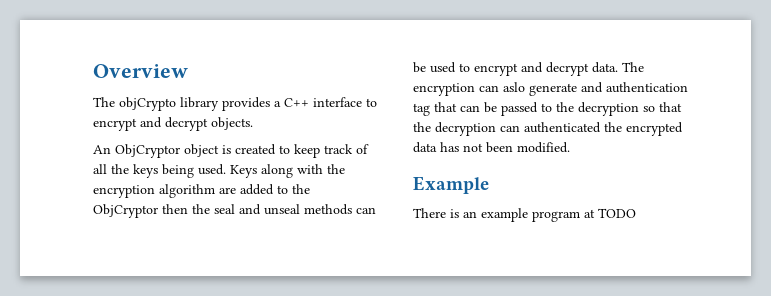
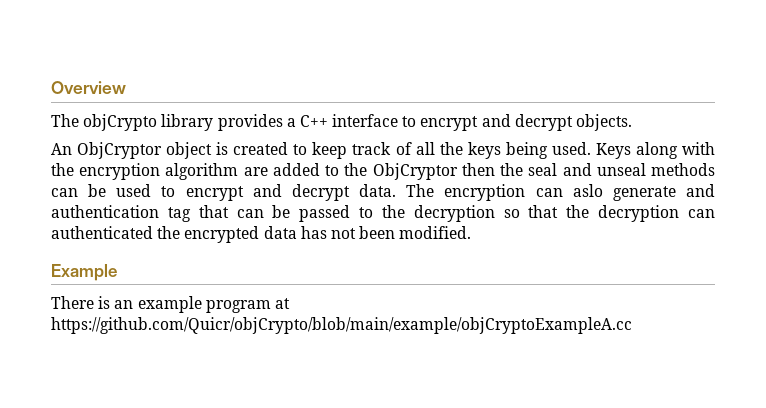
[598,208,636,218] TODO -> [51,317,632,334] https://github.com/Quicr/objCrypto/blob/main/example/objCryptoExampleA.cc

